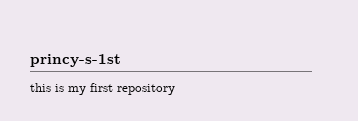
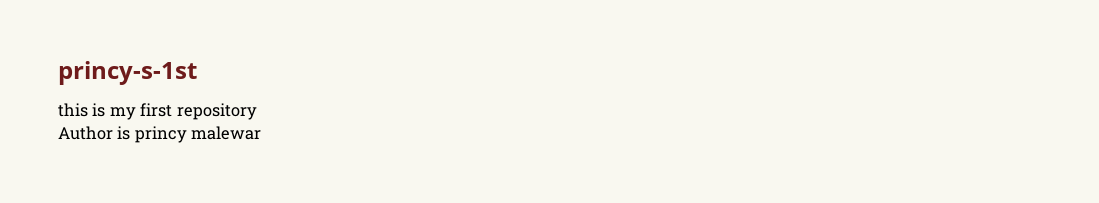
(175, 89) none -> [58,126,262,143] // Author is princy malewar

